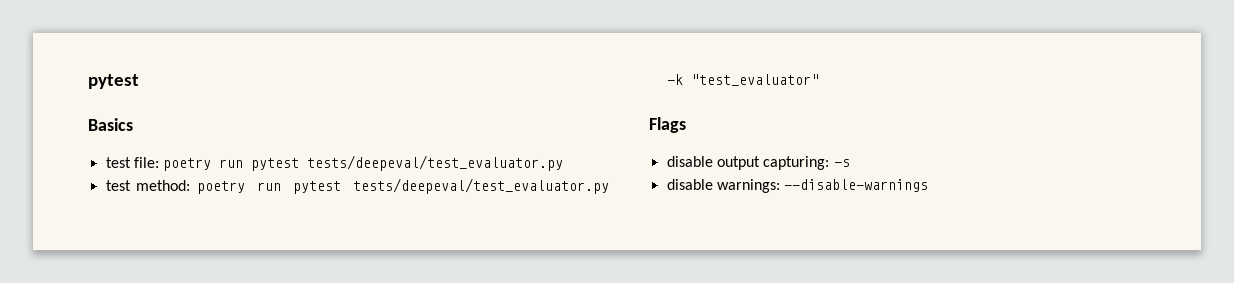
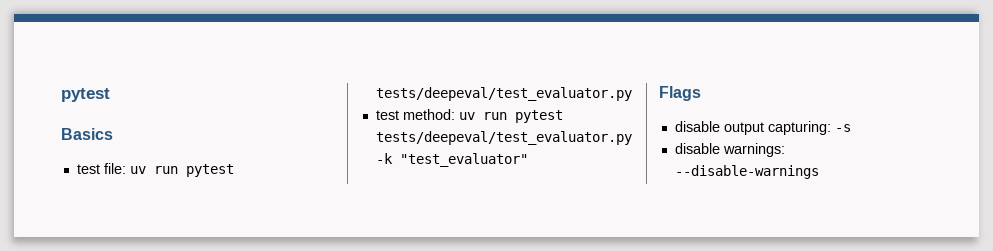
[163,158,212,171] poetry -> [129,166,146,174] uv
[196,181,245,194] poetry -> [458,112,475,120] uv

